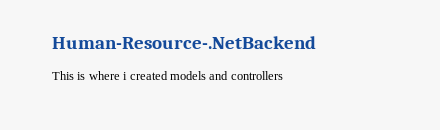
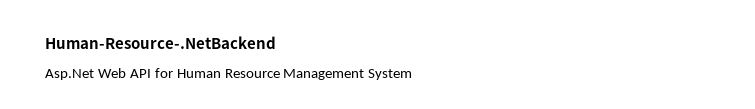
[52,71,283,80] This is where i created models and controllers -> [45,68,413,80] Asp.Net Web API for Human Resource Management System

